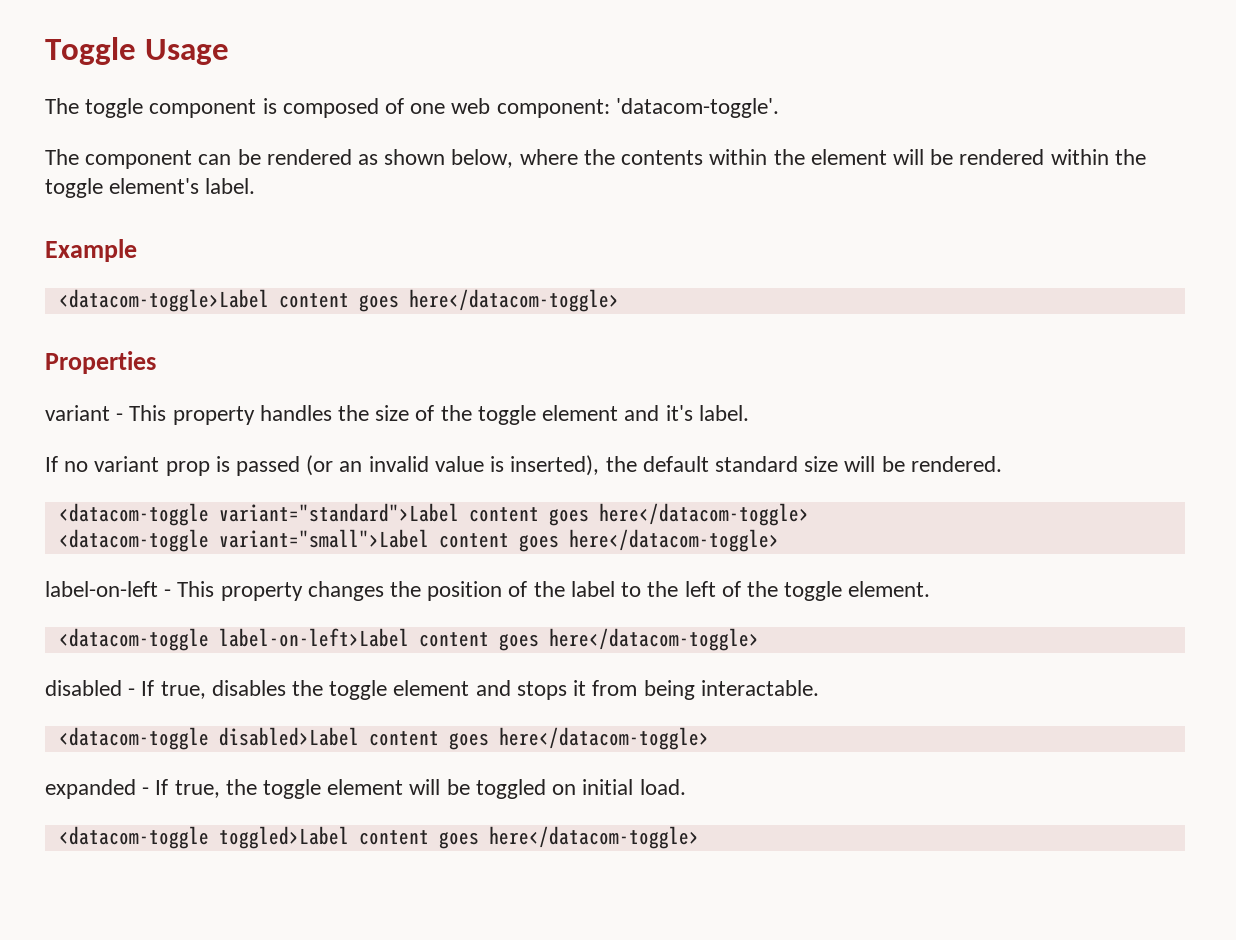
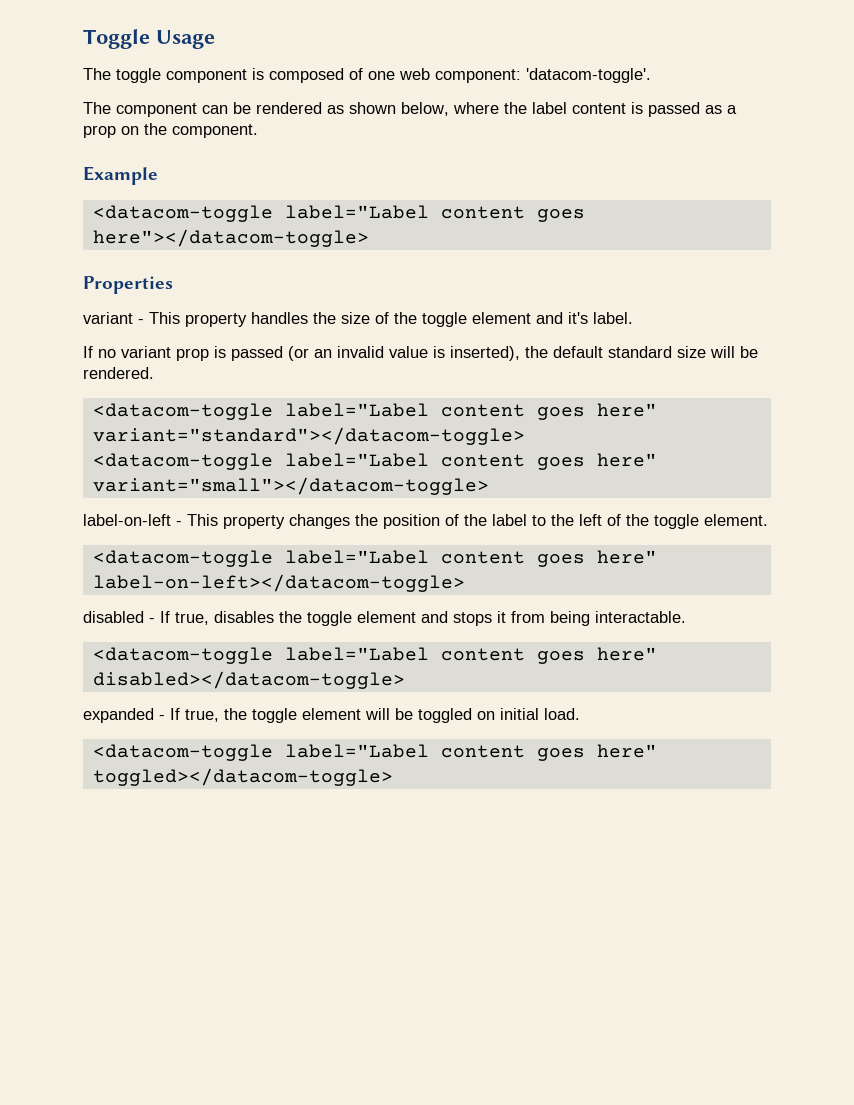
[621,149,1146,165] [45,178,256,198] contents within the element will be rendered within the toggle element's label. -> [532,102,737,117] [83,123,258,138] label content is passed as a prop on the component.
[58,289,619,312] <datacom-toggle>Label content goes here</datacom-toggle> -> [92,205,585,222] [92,229,369,247] <datacom-toggle label="Label content goes here"></datacom-toggle>
[218,503,809,526] [58,529,779,552] variant="standard">Label content goes here</datacom-toggle> // <datacom-toggle variant="small">Label content goes here</datacom-toggle> -> [284,403,657,420] [92,427,525,445] [92,453,657,470] [92,477,489,495] label="Label content goes here" variant="standard"></datacom-toggle> // <datacom-toggle label="Label content goes here" variant="small"></datacom-toggle>
[218,628,759,651] label-on-left>Label content goes here</datacom-toggle> -> [284,550,657,567] [92,574,465,592] label="Label content goes here" label-on-left></datacom-toggle>
[218,727,709,750] disabled>Label content goes here</datacom-toggle> -> [284,647,657,664] [92,671,405,689] label="Label content goes here" disabled></datacom-toggle>
[218,826,699,849] toggled>Label content goes here</datacom-toggle> -> [284,744,657,761] [92,768,393,786] label="Label content goes here" toggled></datacom-toggle>

